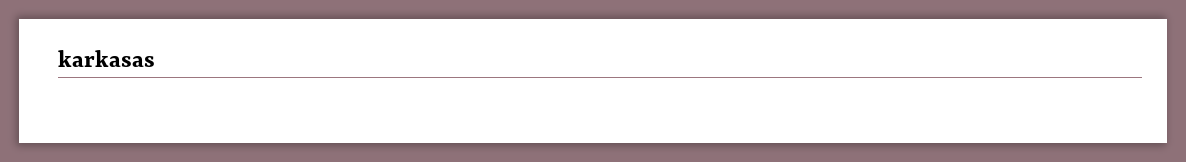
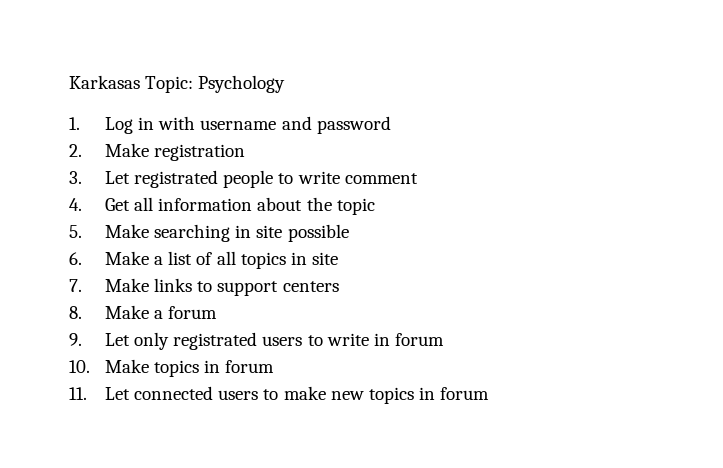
[58,50,155,67] karkasas -> [69,75,286,93] [69,116,391,134] [69,143,246,161] [69,170,418,188] [69,197,375,215] [69,224,349,242] [69,251,338,269] [69,278,339,296] [69,305,218,319] [69,332,444,350] [69,359,275,377] [69,386,490,404] Karkasas Topic: Psychology // 1. Log in with username and password // 2. Make registration // 3. Let registrated people to write comment // 4. Get all information about the topic // 5. Make searching in site possible // 6. Make a list of all topics in site // 7. Make links to support centers // 8. Make a forum // 9. Let only registrated users to write in forum // 10. Make topics in forum // 11. Let connected users to make new topics in forum

